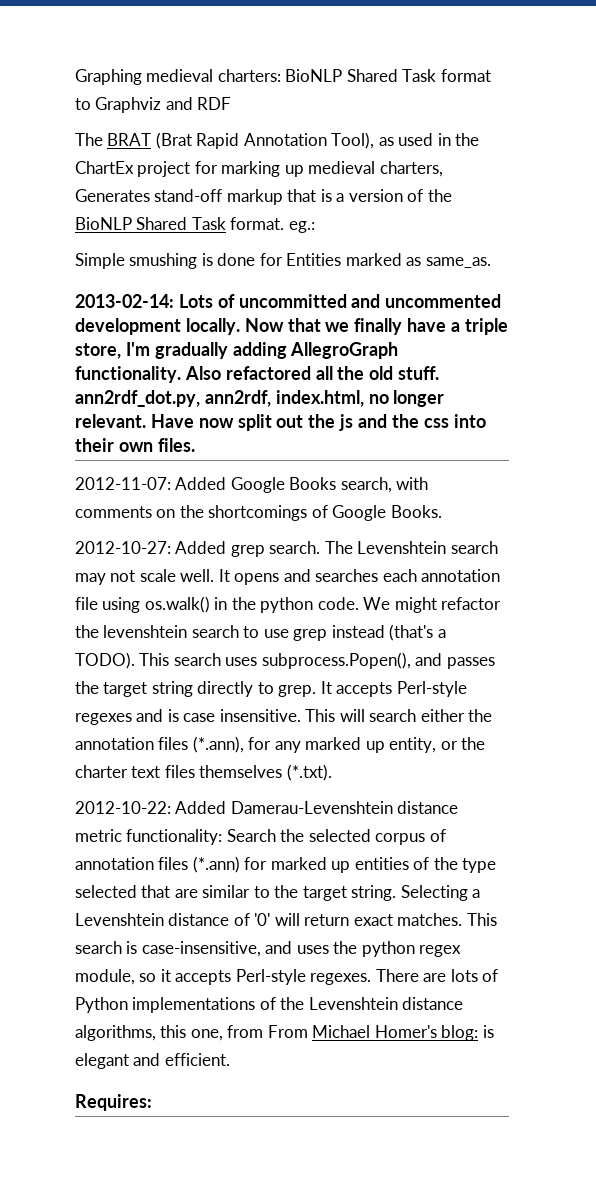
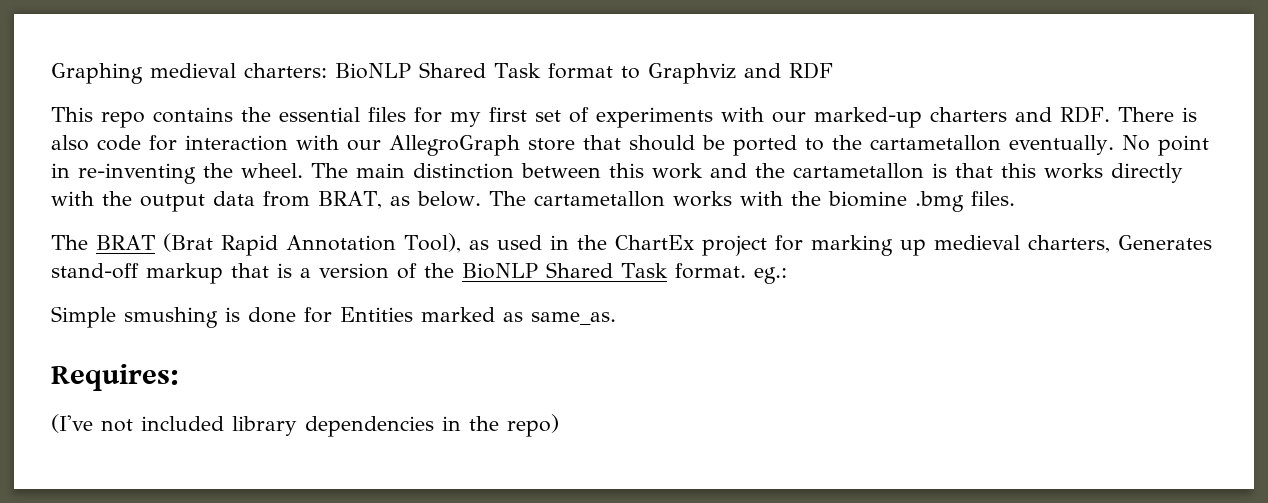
(232, 103) none -> [51,106,1197,128] [51,135,1209,156] [51,163,1183,184] [51,191,1015,212] // This repo contains the essential files for my first set of experiments with our marked-up charters and RDF. There is also code for interaction with our AllegroGraph store that should be ported to the cartametallon eventually. No point in re-inventing the wheel. The main distinction between this work and the cartametallon is that this works directly with the output data from BRAT, as below. The cartametallon works with the biomine .bmg files.
[75,294,502,308] [75,318,508,335] [75,342,399,359] [75,366,440,383] [75,390,445,407] [75,414,486,431] [75,438,195,452] [75,477,429,493] [75,505,442,521] [75,541,498,557] [75,569,501,585] [75,596,502,613] [75,624,446,641] [75,652,495,669] [75,681,467,697] [75,709,493,725] [75,736,486,753] [75,764,332,781] [75,801,459,814] [75,829,446,845] [75,856,497,873] [75,885,481,901] [75,913,497,926] [75,941,462,957] [75,969,499,985] [75,997,464,1013] [75,1025,494,1041] [75,1053,230,1069] [75,1094,152,1111] 2013-02-14: Lots of uncommitted and uncommented development locally. Now that we finally have a triple store, I'm gradually adding AllegroGraph functionality. Also refactored all the old stuff. ann2rdf_dot.py, ann2rdf, index.html, no longer relevant. Have now split out the js and the css into their own files. // 2012-11-07: Added Google Books search, with comments on the shortcomings of Google Books. // 2012-10-27: Added grep search. The Levenshtein search may not scale well. It opens and searches each annotation file using os.walk() in the python code. We might refactor the levenshtein search to use grep instead (that's a TODO). This search uses subprocess.Popen(), and passes the target string directly to grep. It accepts Perl-style regexes and is case insensitive. This will search either the annotation files (*.ann), for any marked up entity, or the charter text files themselves (*.txt). // 2012-10-22: Added Damerau-Levenshtein distance metric functionality: Search the selected corpus of annotation files (*.ann) for marked up entities of the type selected that are similar to the target string. Selecting a Levenshtein distance of '0' will return exact matches. This search is case-insensitive, and uses the python regex module, so it accepts Perl-style regexes. There are lots of Python implementations of the Levenshtein distance algorithms, this one, from From Michael Homer's blog: is elegant and efficient. // Requires: -> [51,364,178,391] [51,414,559,437] Requires: // (I've not included library dependencies in the repo)

